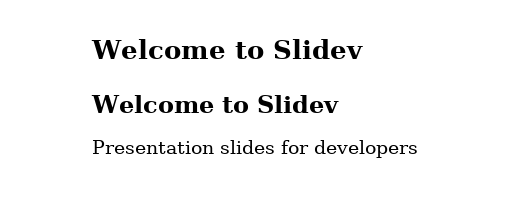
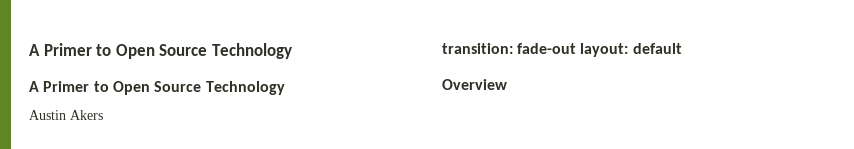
[91,39,363,59] [91,95,339,113] [92,140,418,158] Welcome to Slidev // Welcome to Slidev // Presentation slides for developers -> [29,43,292,59] [29,81,285,95] [29,110,103,120] [442,43,682,57] [442,79,507,90] A Primer to Open Source Technology // A Primer to Open Source Technology // Austin Akers // transition: fade-out layout: default // Overview

